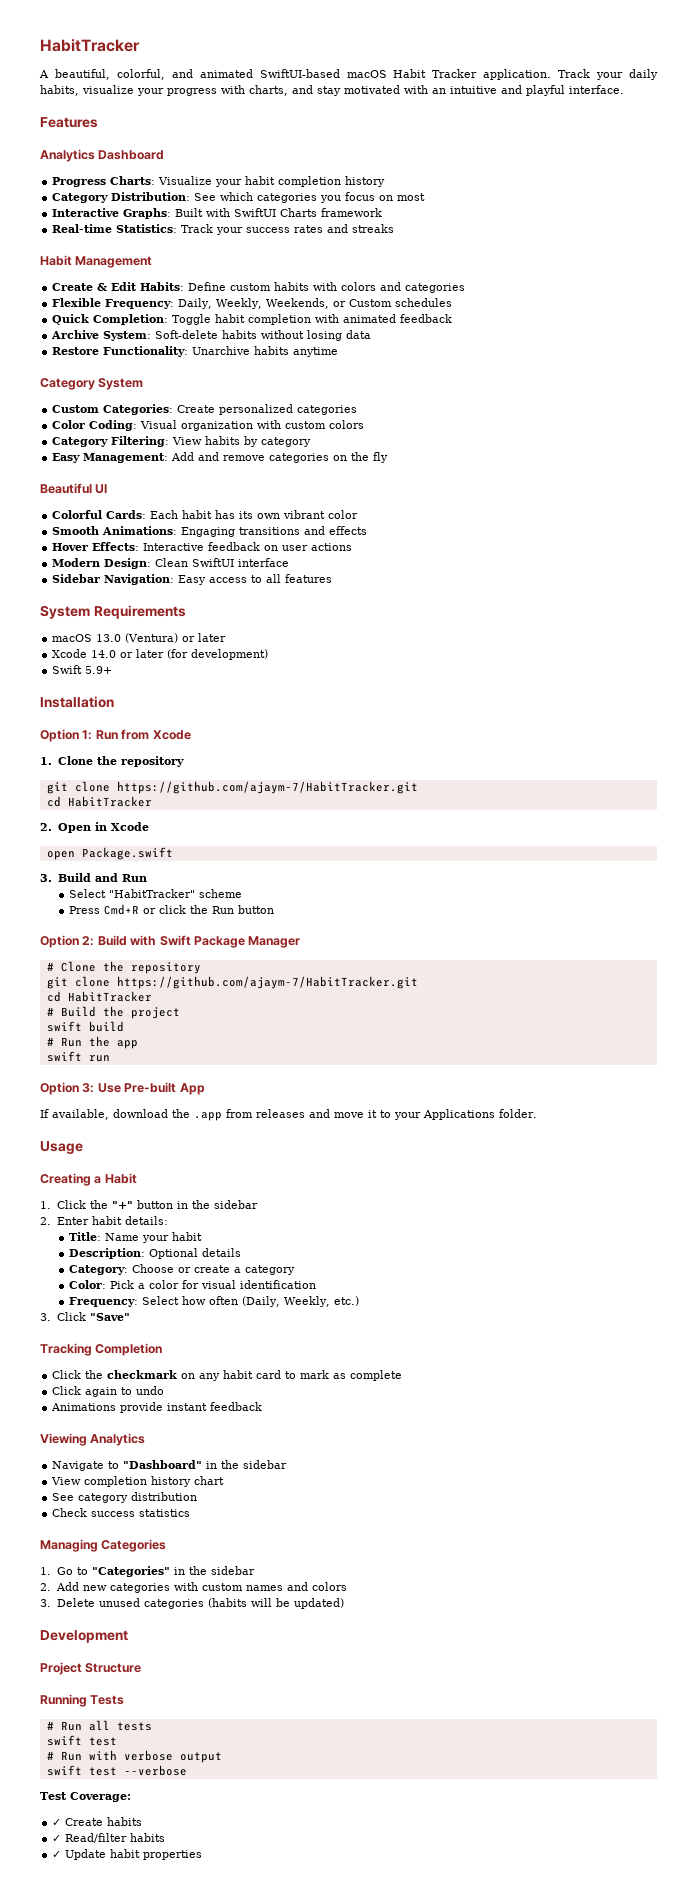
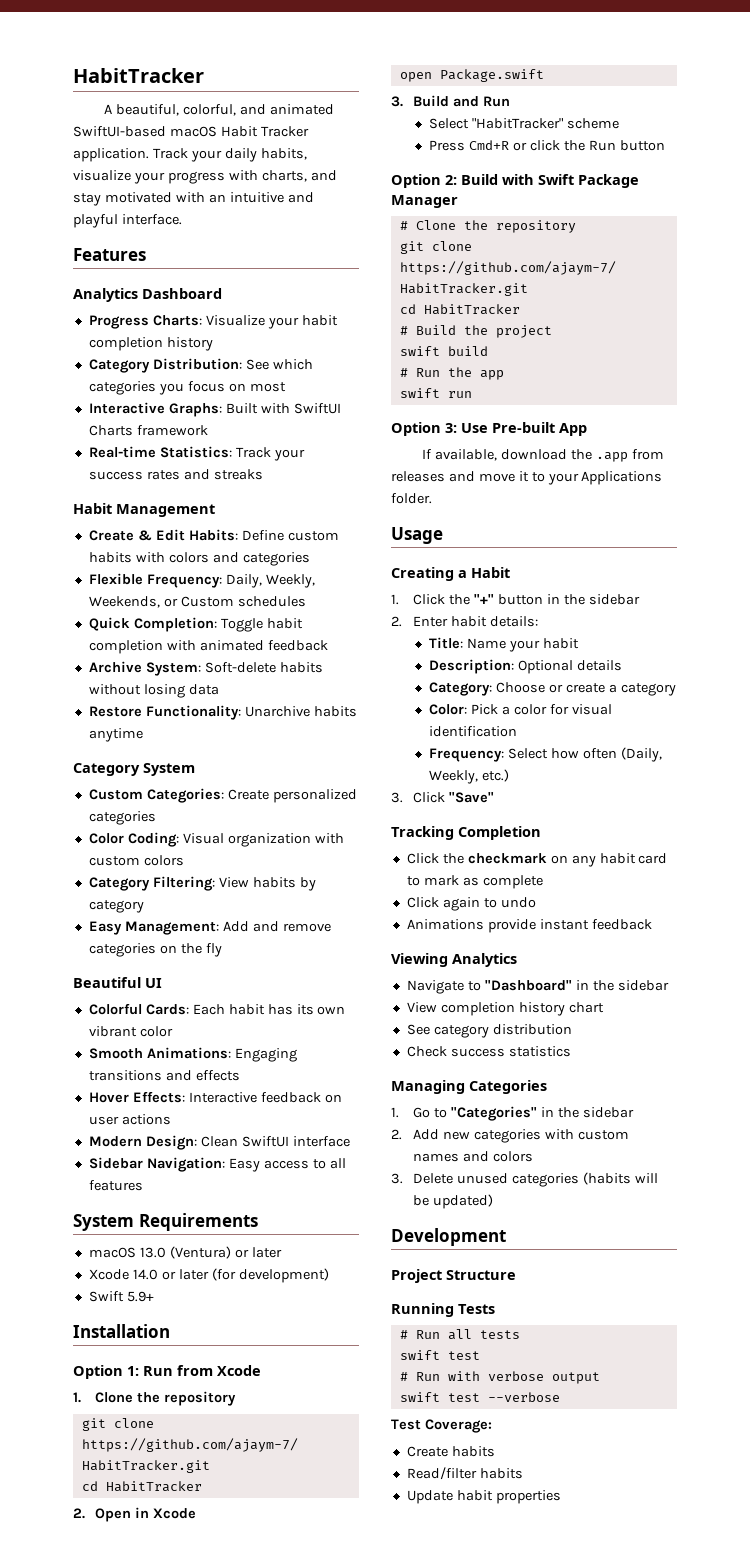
[52,1819,62,1826] ✓ -> (492, 1426) none
[52,1835,62,1842] ✓ -> (495, 1451) none
[52,1851,62,1858] ✓ -> (523, 1473) none

